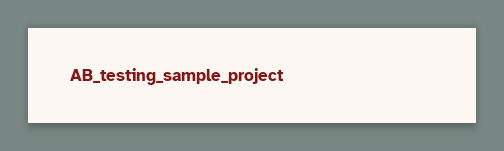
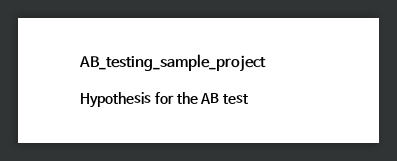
(284, 76) none -> [80,92,249,108] // Hypothesis for the AB test

